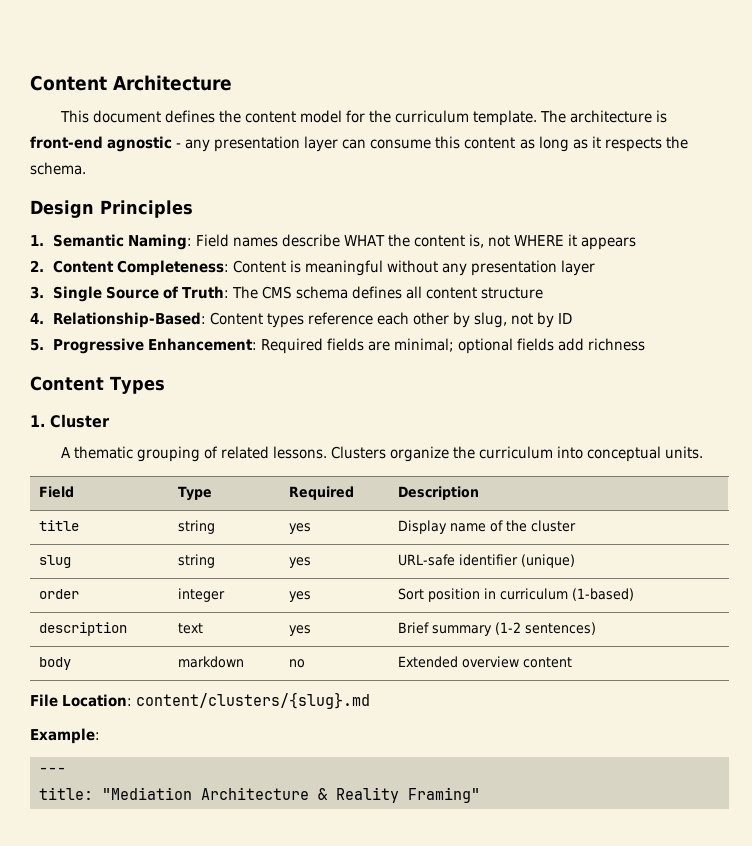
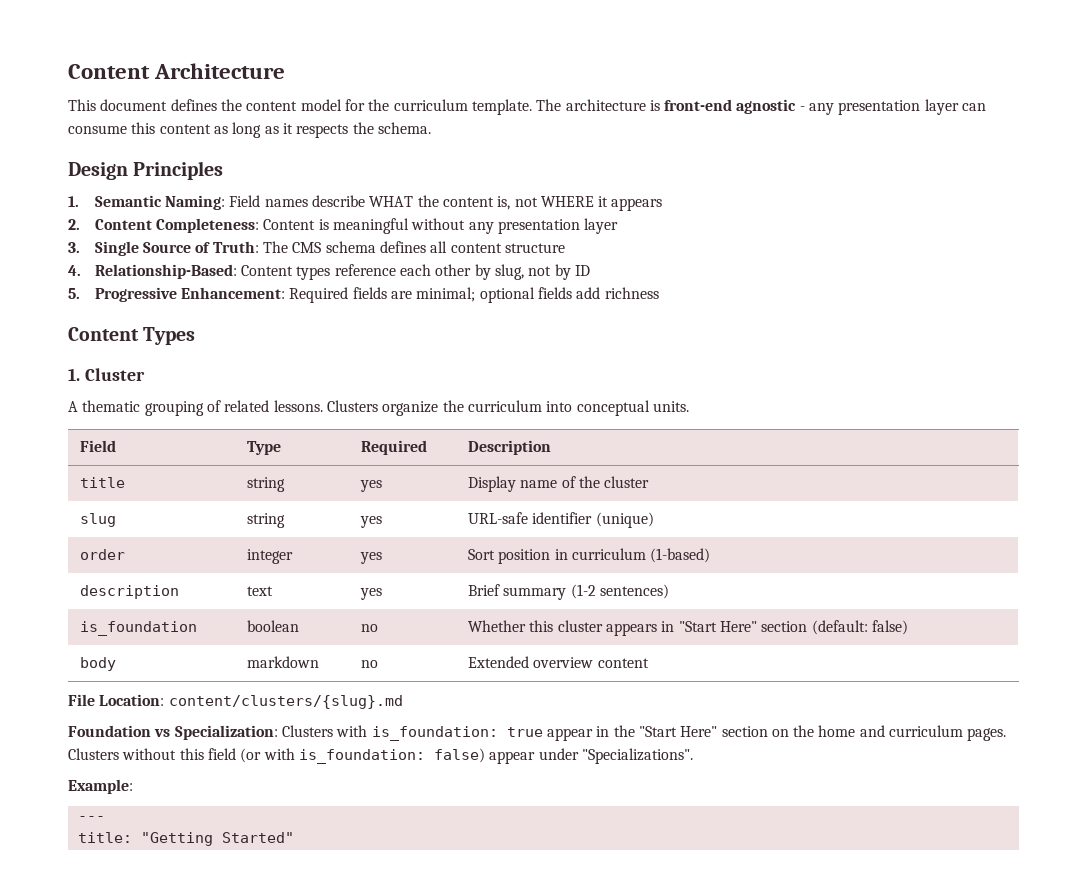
(596, 628) none -> [80,621,198,636] [247,620,300,632] [361,624,379,632] [468,620,908,636] // is_foundation | boolean | no | Whether this cluster appears in "Start Here" section (default: false)
[30,728,100,744] [39,767,66,774] [39,787,480,803] Example: // --- // title: "Mediation Architecture & Reality Framing" -> [68,725,1007,741] [68,748,693,764] [68,779,133,794] [77,816,105,821] [77,832,294,846] Foundation vs Specialization: Clusters with is_foundation: true appear in the "Start Here" section on the home and curriculum pages. Clusters without this field (or with is_foundation: false) appear under "Specializations". // Example: // --- // title: "Getting Started"

